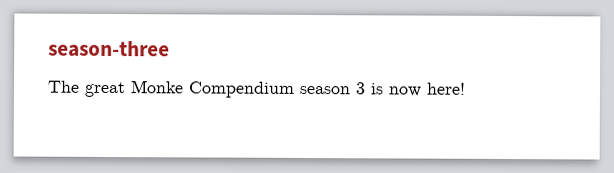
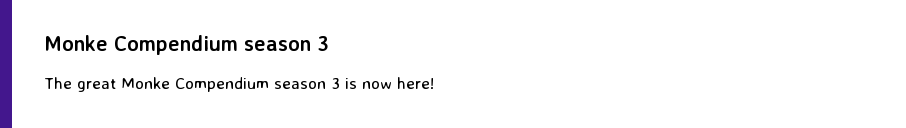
[48,40,170,58] season-three -> [44,35,329,55] Monke Compendium season 3

